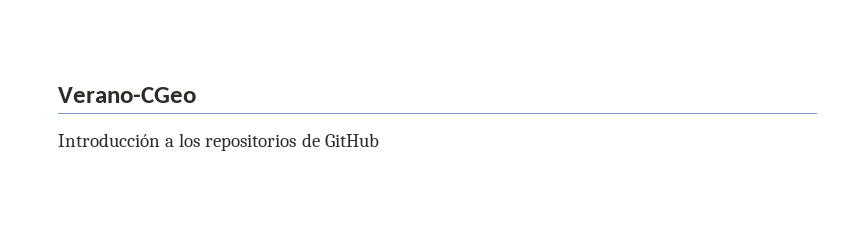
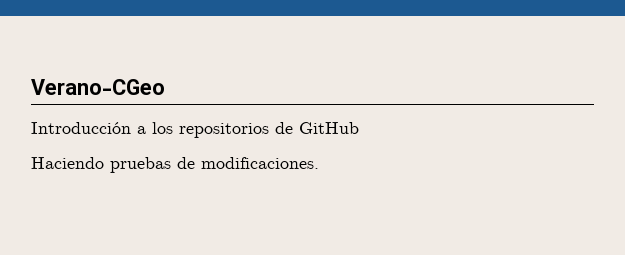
(379, 140) none -> [31,157,319,173] // Haciendo pruebas de modificaciones.

